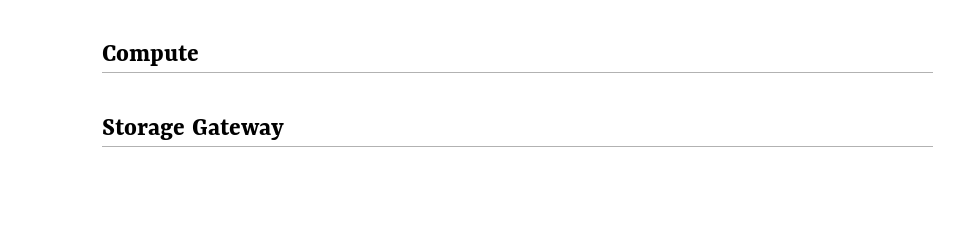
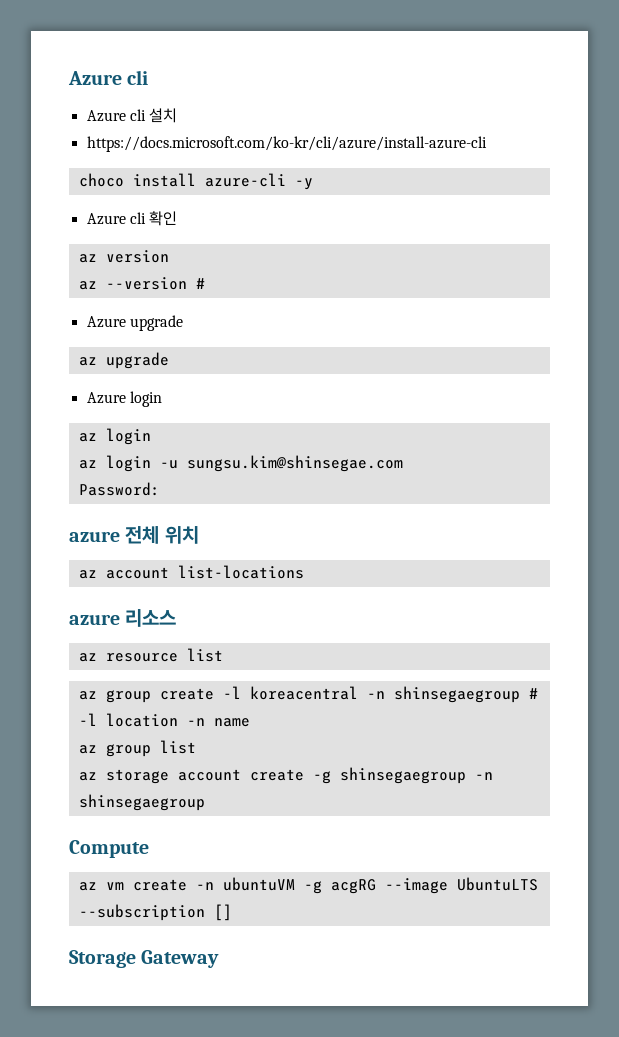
[102,45,199,66] Compute -> [68,70,149,85] [86,108,178,123] [86,136,487,152] [78,173,313,190] [86,211,178,226] [78,250,169,263] [78,277,205,290] [86,315,183,331] [78,352,169,369] [86,391,162,407] [78,428,151,445] [78,455,403,472] [78,482,160,496] [69,526,199,544] [78,565,304,579] [69,609,177,627] [78,648,223,662] [78,686,538,703] [78,713,250,727] [78,740,196,757] [78,767,493,784] [78,794,205,811] [69,840,149,858] [78,877,538,894] [78,904,232,921] Azure cli // Azure cli 설치 // https://docs.microsoft.com/ko-kr/cli/azure/install-azure-cli // choco install azure-cli -y // Azure cli 확인 // az version // az --version # // Azure upgrade // az upgrade // Azure login // az login // az login -u sungsu.kim@shinsegae.com // Password: // azure 전체 위치 // az account list-locations // azure 리소스 // az resource list // az group create -l koreacentral -n shinsegaegroup # -l location -n name // az group list // az storage account create -g shinsegaegroup -n shinsegaegroup // Compute // az vm create -n ubuntuVM -g acgRG --image UbuntuLTS --subscription []

